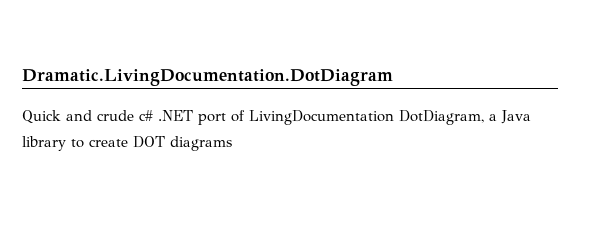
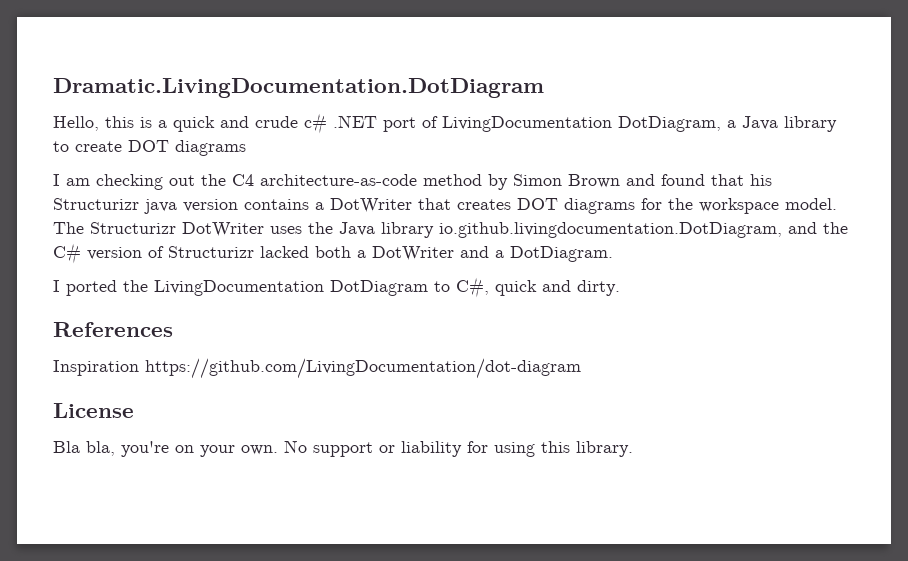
[22,110,61,124] Quick -> [53,116,215,132] Hello, this is a quick
(232, 143) none -> [53,174,772,190] [53,198,837,214] [53,222,848,238] [53,243,613,264] [53,277,620,298] [53,322,173,337] [53,358,581,379] [53,403,134,418] [53,440,633,457] // I am checking out the C4 architecture-as-code method by Simon Brown and found that his Structurizr java version contains a DotWriter that creates DOT diagrams for the workspace model. The Structurizr DotWriter uses the Java library io.github.livingdocumentation.DotDiagram, and the C# version of Structurizr lacked both a DotWriter and a DotDiagram. // I ported the LivingDocumentation DotDiagram to C#, quick and dirty. // References // Inspiration https://github.com/LivingDocumentation/dot-diagram // License // Bla bla, you're on your own. No support or liability for using this library.

